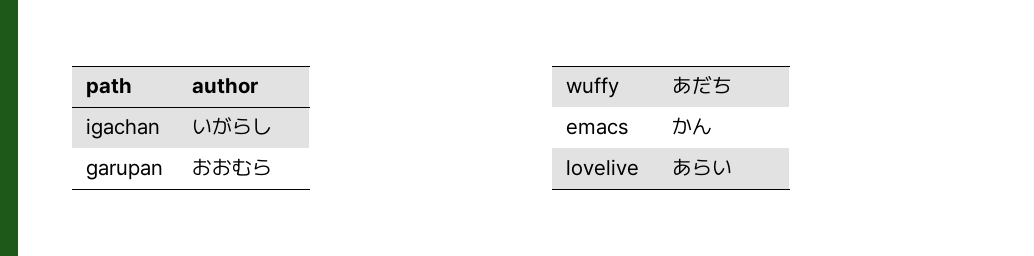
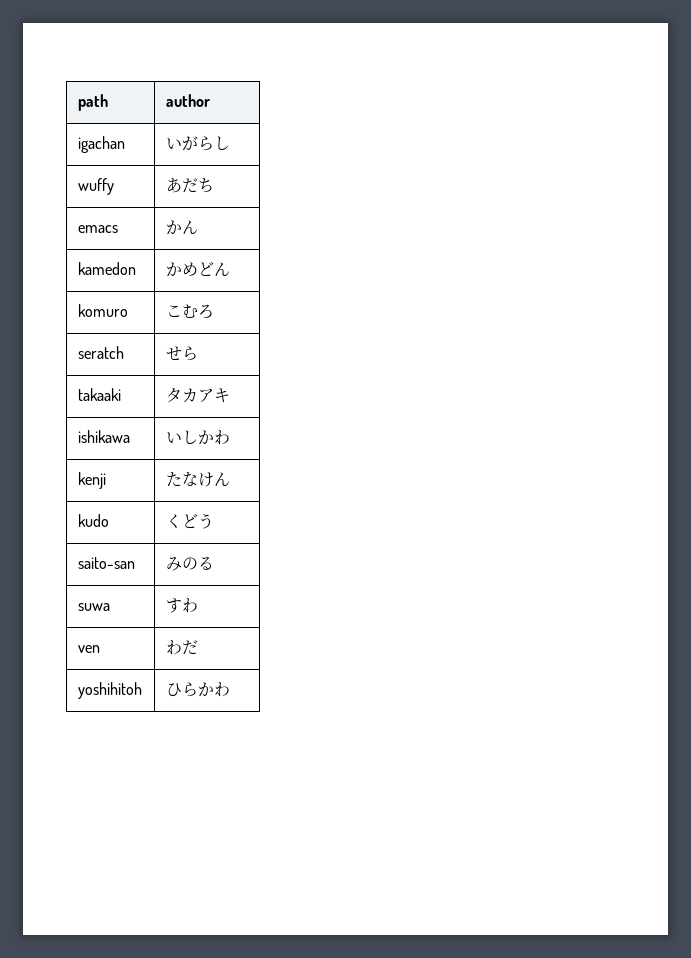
[86,163,164,180] [192,158,273,176] // garupan | おおむら -> (230, 143) none
[566,159,640,176] [672,158,733,176] lovelive | あらい -> [77,262,136,275] [165,262,230,277] [77,304,128,317] [165,304,214,319] [77,346,124,359] [165,346,198,361] [77,388,121,401] [165,387,230,403] [77,430,130,443] [165,430,230,445] [77,472,106,489] [165,471,230,487] [77,514,109,527] [165,513,214,529] [77,557,135,569] [165,556,214,571] [77,603,110,611] [165,598,198,613] [77,645,100,653] [165,640,198,655] [77,682,142,699] [165,682,230,697] kamedon | かめどん // komuro | こむろ // seratch | せら // takaaki | タカアキ // ishikawa | いしかわ // kenji | たなけん // kudo | くどう // saito-san | みのる // suwa | すわ // ven | わだ // yoshihitoh | ひらかわ

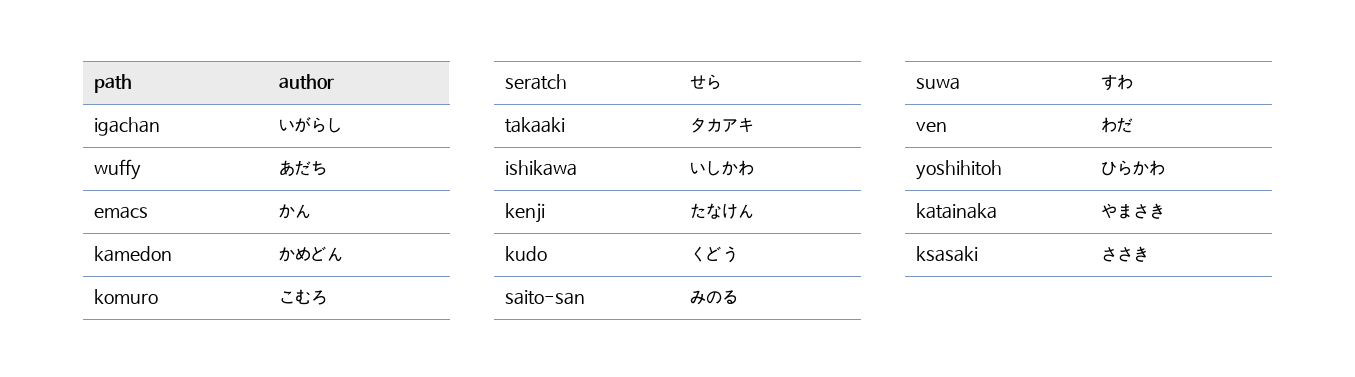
(230, 689) none -> [915,203,997,219] [1100,203,1165,219] [915,246,978,262] [1100,246,1149,262] // katainaka | やまさき // ksasaki | ささき

